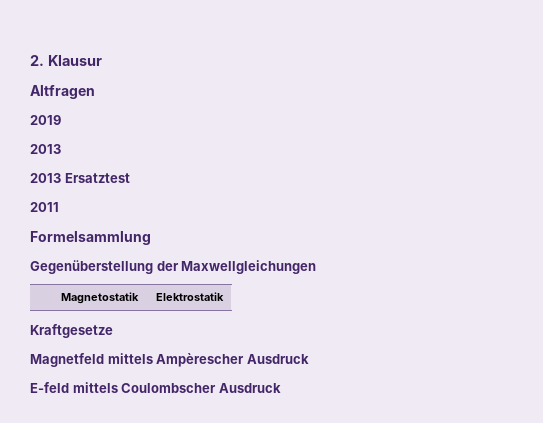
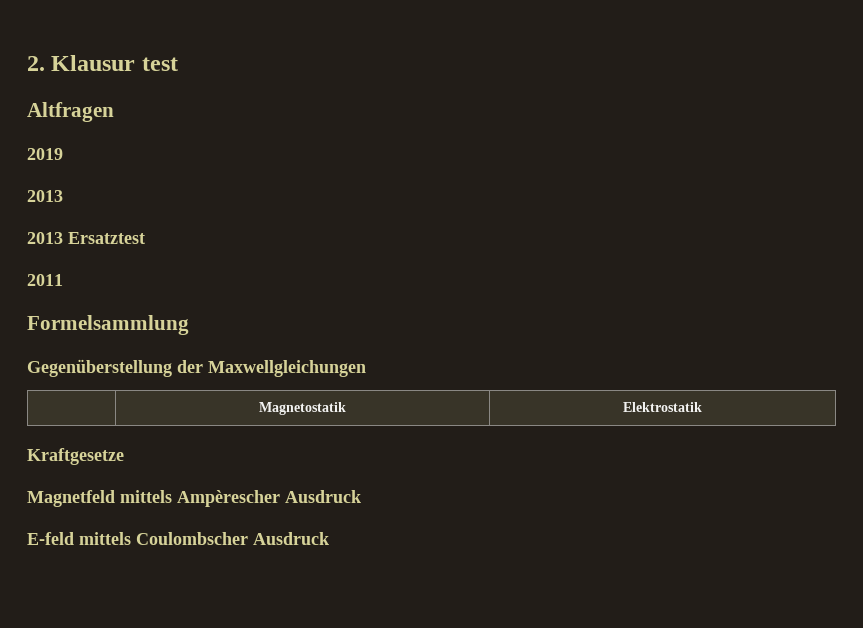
(102, 60) none -> [141,57,178,71] test

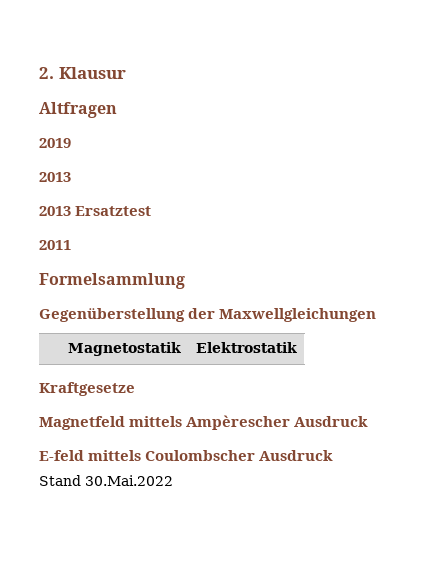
[141,57,178,71] test -> (126, 73) none
(329, 538) none -> [39,475,173,486] // Stand 30.Mai.2022

